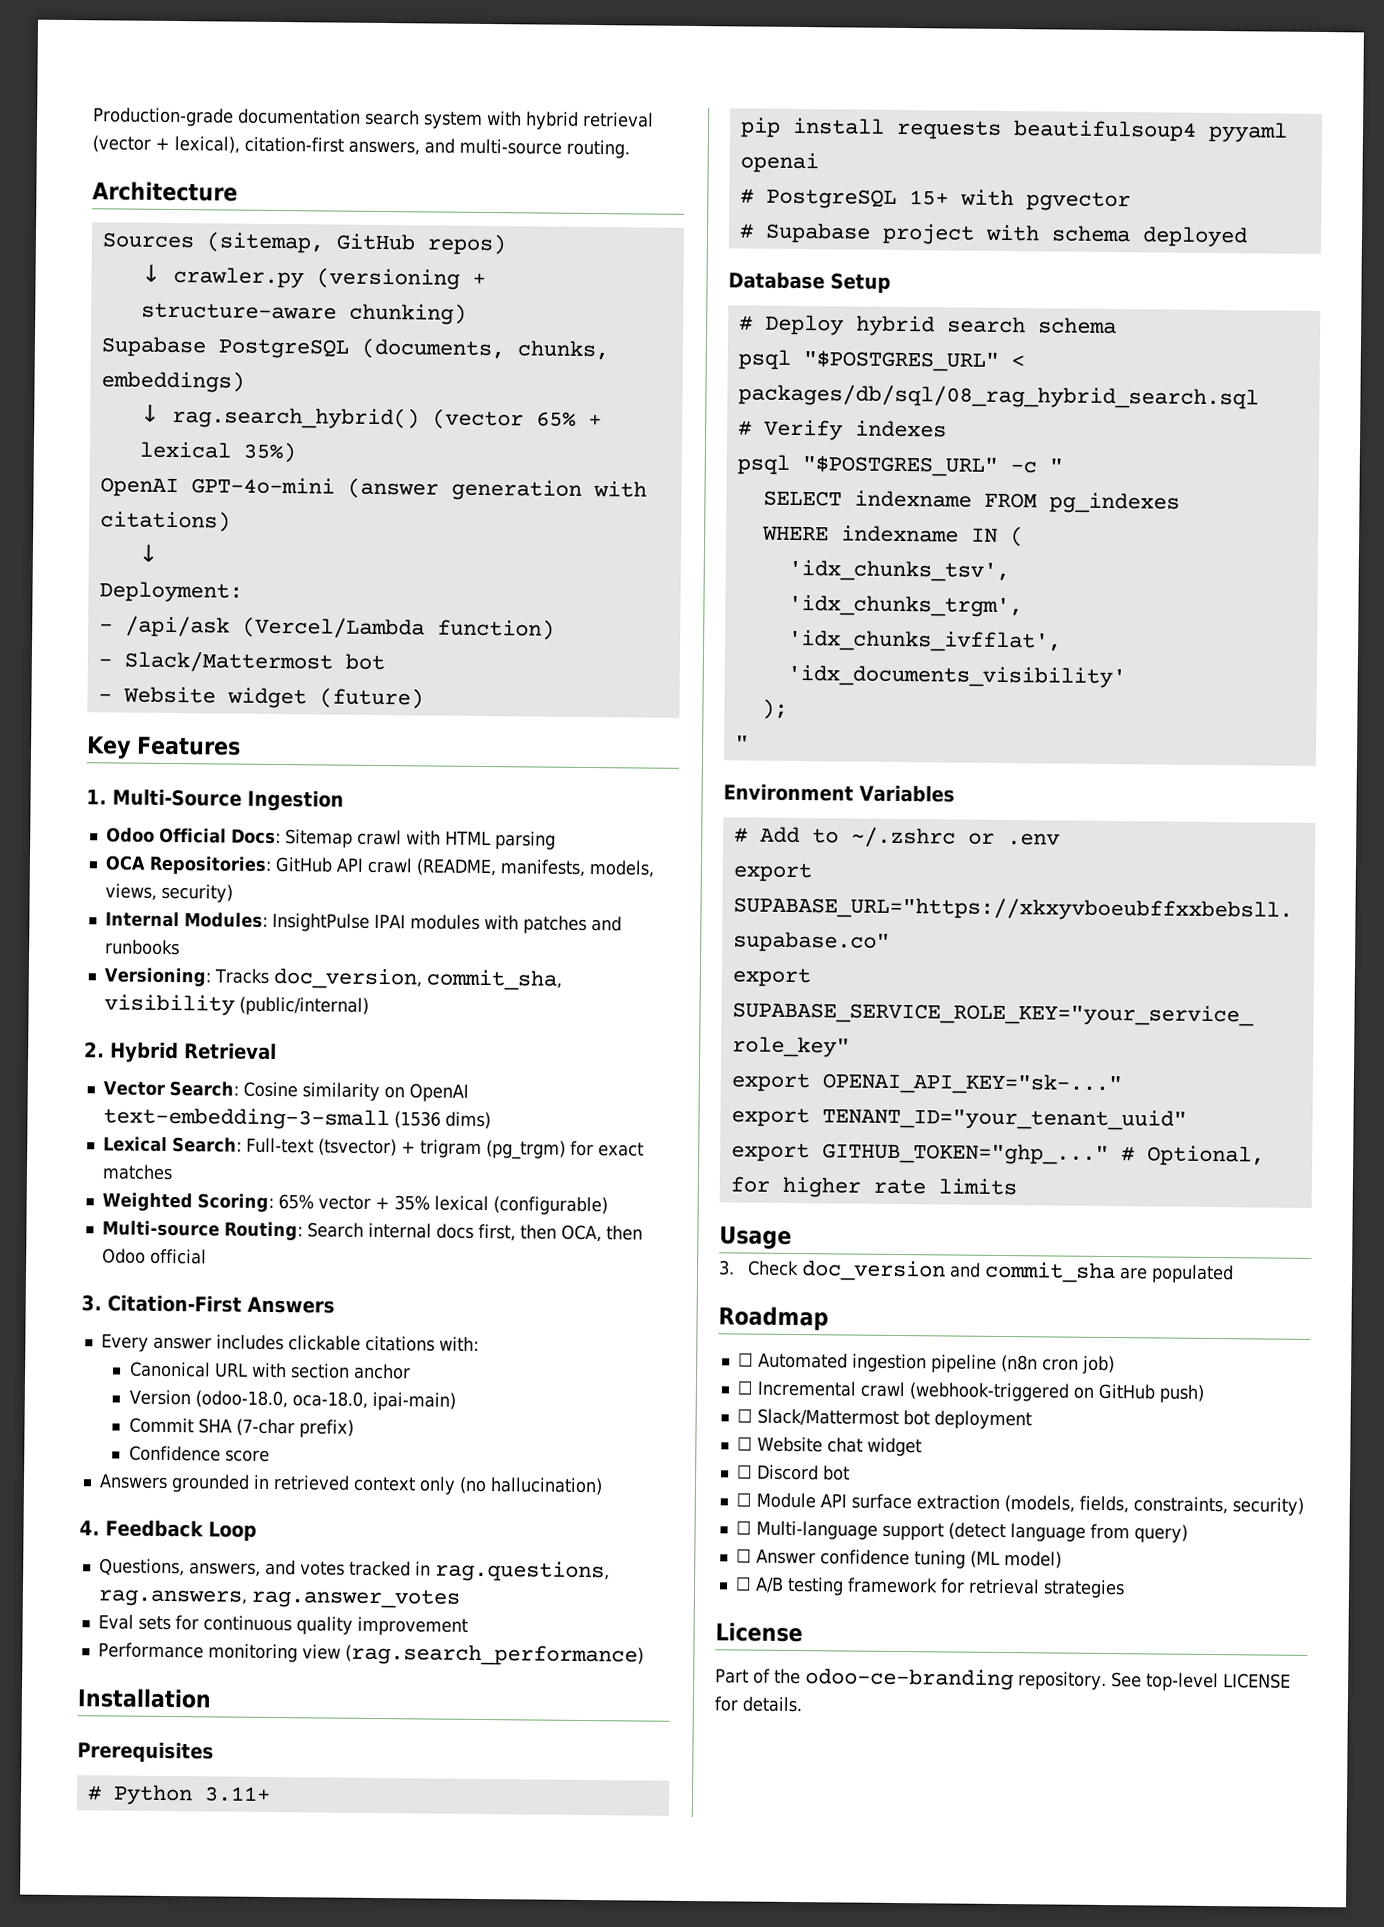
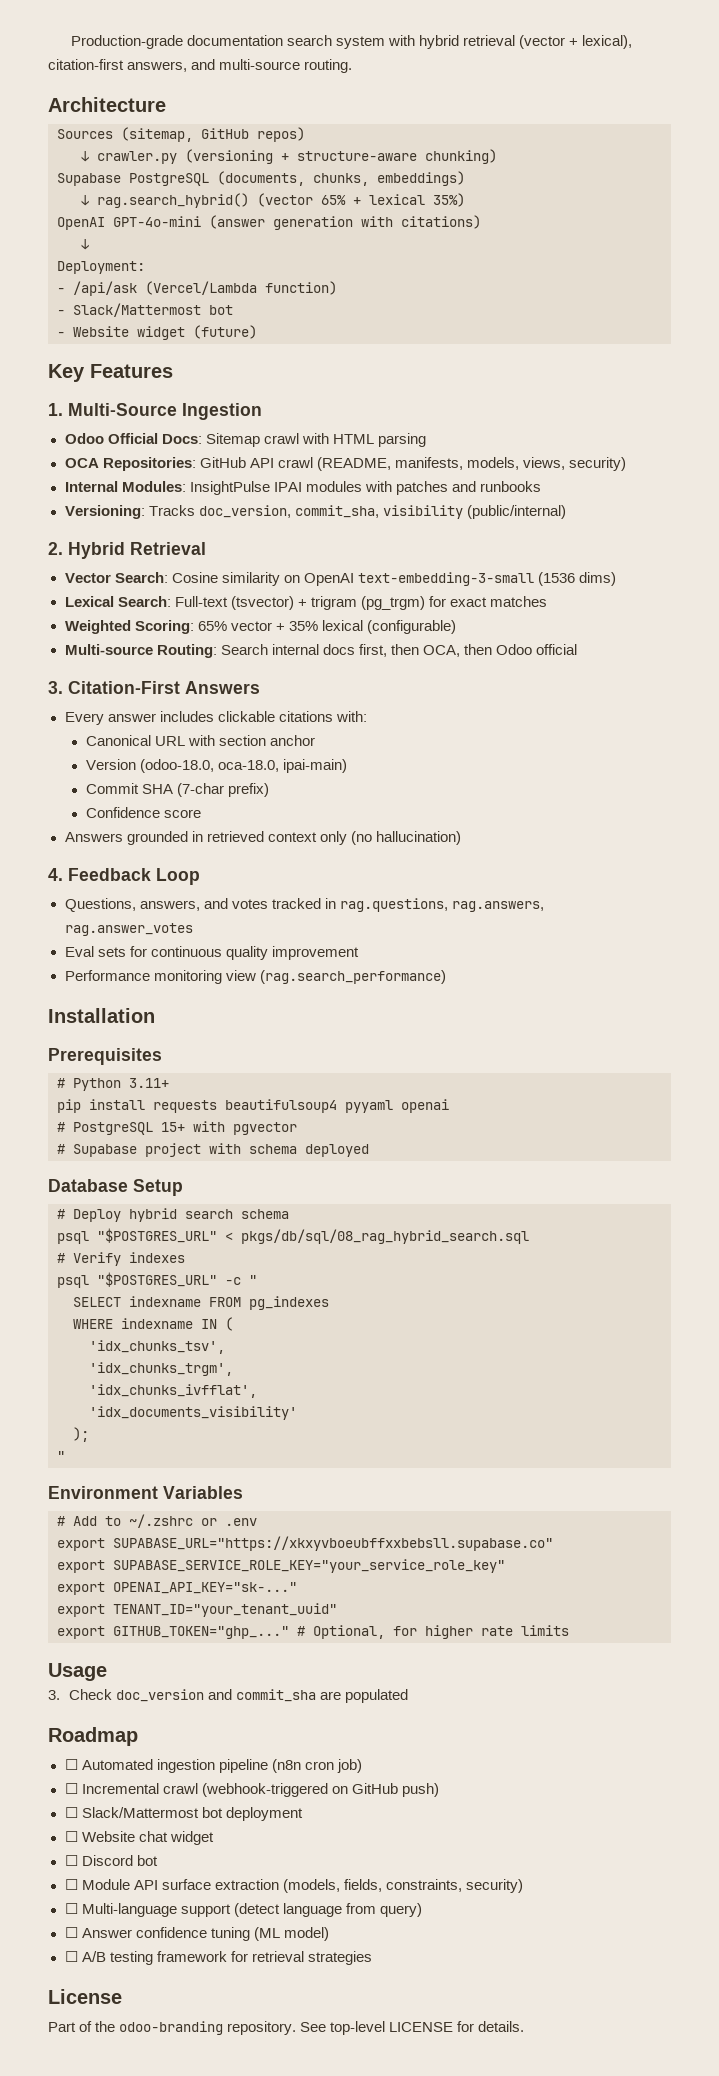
[737,383,1259,410] packages/db/sql/08_rag_hybrid_search.sql -> [241,1229,529,1244] pkgs/db/sql/08_rag_hybrid_search.sql
[804,1668,1014,1691] odoo-ce-branding -> [119,2021,224,2035] odoo-branding

